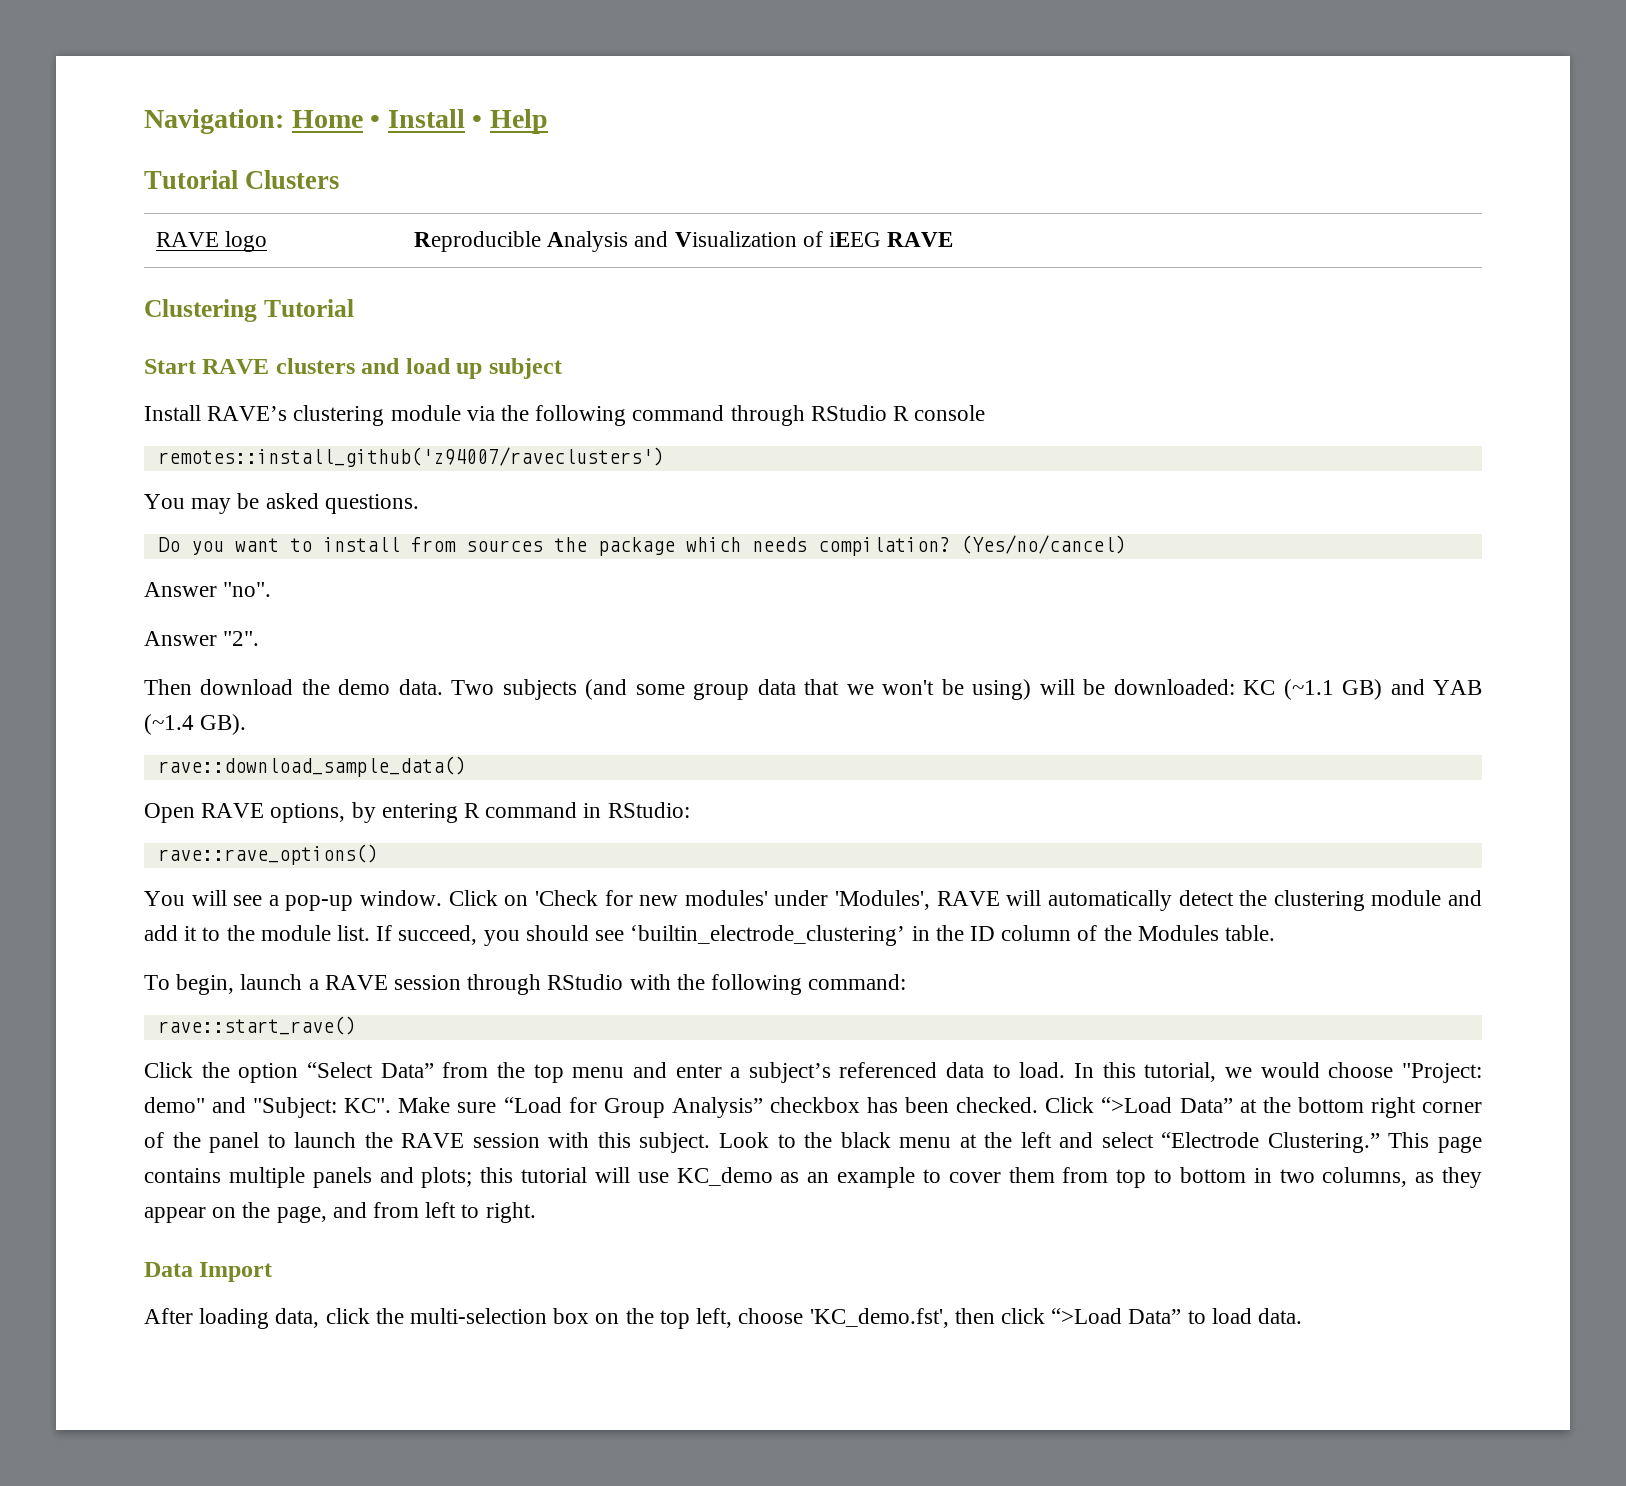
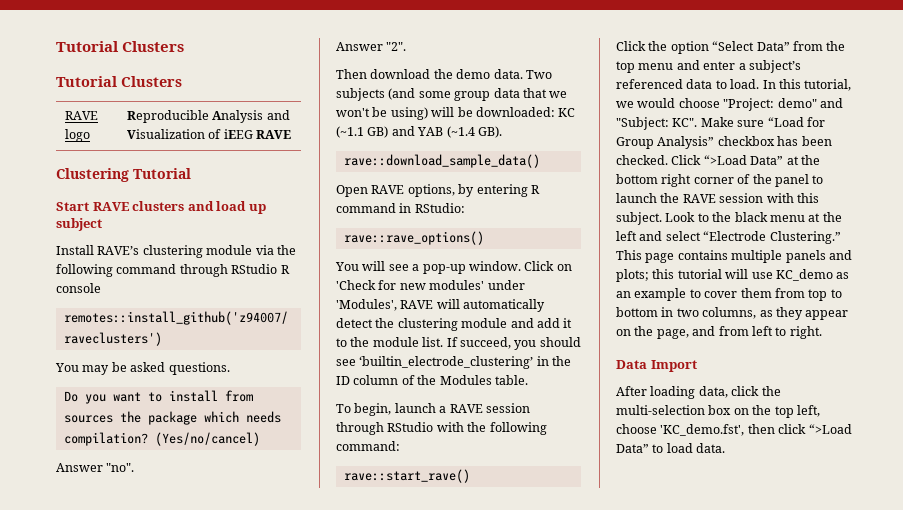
[144,109,548,134] Navigation: Home • Install • Help -> [56,41,185,52] Tutorial Clusters

